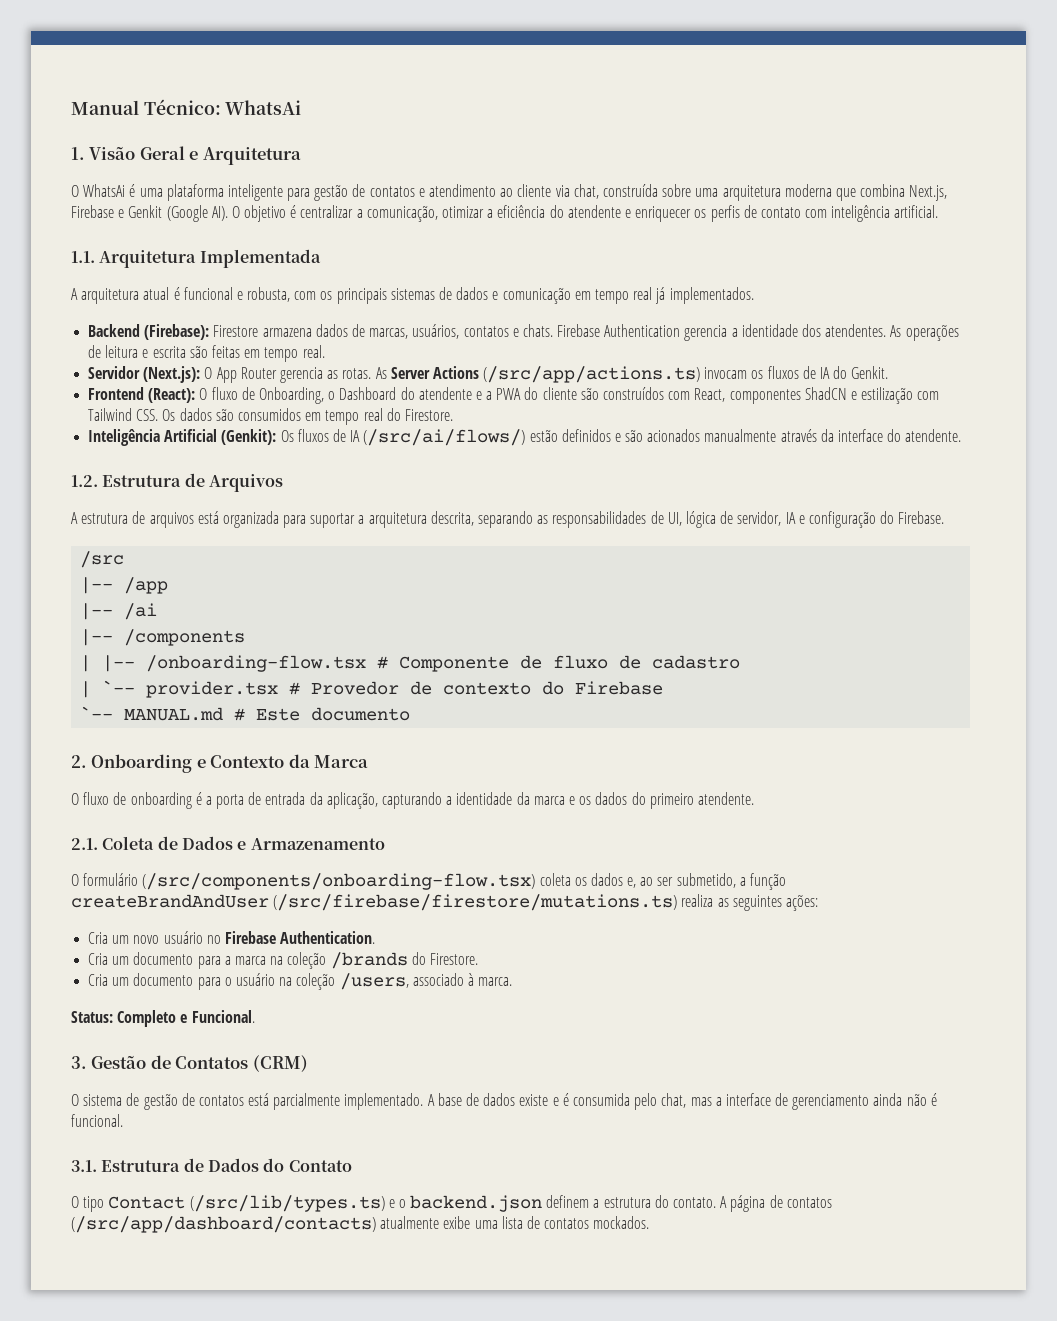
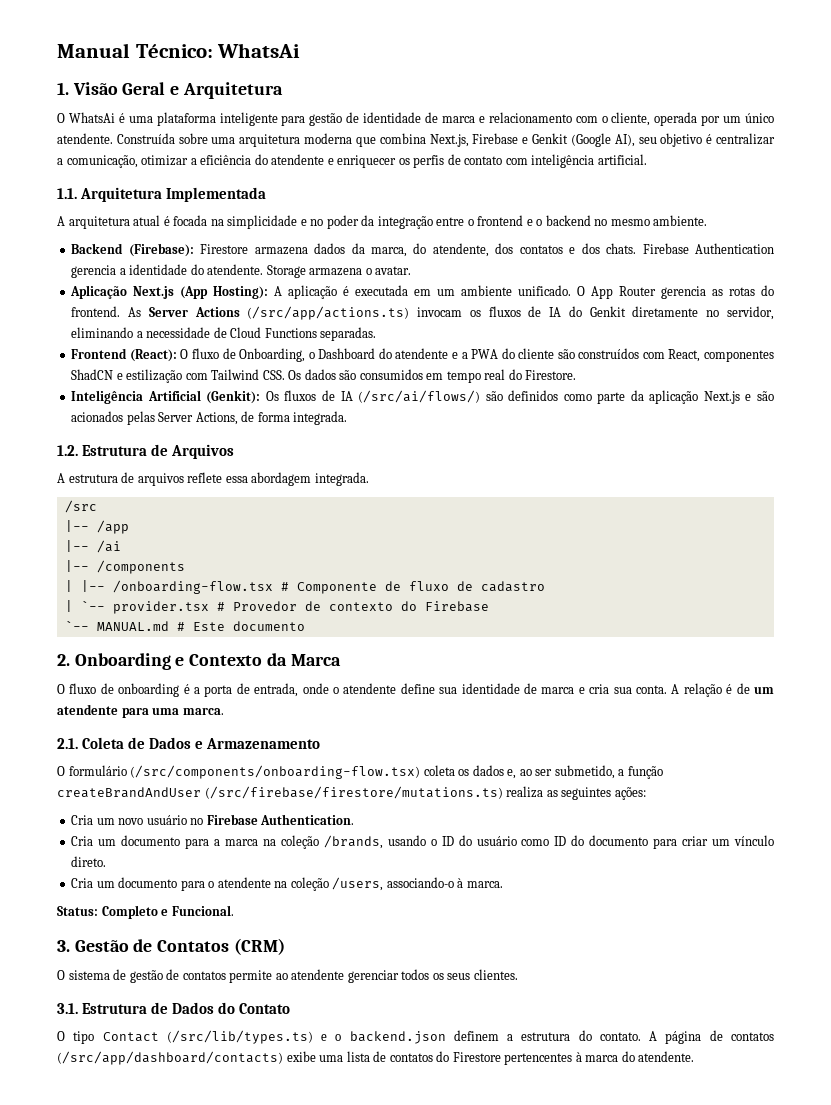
[369,184,658,199] contatos e atendimento ao cliente via chat, construída -> [363,112,774,126] [57,133,175,144] identidade de marca e relacionamento com o cliente, operada por um único atendente. Construída
[211,206,240,221] AI). O -> [614,134,657,147] AI), seu
[183,287,754,304] funcional e robusta, com os principais sistemas de dados e comunicação em tempo real já implementados. -> [173,215,708,229] focada na simplicidade e no poder da integração entre o frontend e o backend no mesmo ambiente.
[351,324,519,339] de marcas, usuários, contatos e -> [351,243,600,257] da marca, do atendente, dos contatos e dos
[802,324,959,341] [88,345,325,362] [88,366,201,383] dos atendentes. As operações de leitura e escrita são feitas em tempo real. // Servidor (Next.js): -> [190,264,412,278] [70,285,572,299] do atendente. Storage armazena o avatar. // Aplicação Next.js (App Hosting): A aplicação é executada em um ambiente unificado.
[342,368,372,379] rotas. -> [729,285,775,296] [71,306,121,317] rotas do frontend.
[851,366,889,379] Genkit. -> [589,306,775,320] [71,327,377,341] Genkit diretamente no servidor, eliminando a necessidade de Cloud Functions separadas.
[529,429,962,442] estão definidos e são acionados manualmente através da interface do atendente. -> [485,390,775,404] [71,411,348,425] são definidos como parte da aplicação Next.js e são acionados pelas Server Actions, de forma integrada.
[197,511,945,528] está organizada para suportar a arquitetura descrita, separando as responsabilidades de UI, lógica de servidor, IA e configuração do Firebase. -> [187,472,369,486] reflete essa abordagem integrada.
[265,792,754,809] entrada da aplicação, capturando a identidade da marca e os dados do primeiro atendente. -> [254,683,774,697] [57,704,224,718] entrada, onde o atendente define sua identidade de marca e cria sua conta. A relação é de um atendente para uma marca.
[330,952,478,969] /brands do Firestore. -> [323,835,774,849] [71,856,107,867] /brands, usando o ID do usuário como ID do documento para criar um vínculo direto.
[235,973,275,986] usuário -> [217,877,271,888] atendente
[412,973,464,986] associado -> [386,877,454,888] associando-o
[248,1093,937,1110] [71,1114,123,1127] está parcialmente implementado. A base de dados existe e é consumida pelo chat, mas a interface de gerenciamento ainda não é funcional. -> [229,969,518,983] permite ao atendente gerenciar todos os seus clientes.
[380,1216,440,1229] atualmente -> (283, 1058) none
[593,1216,650,1229] mockados. -> [436,1051,695,1065] do Firestore pertencentes à marca do atendente.

